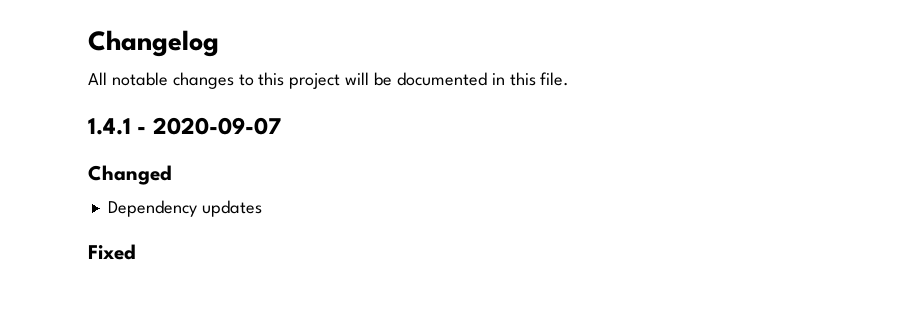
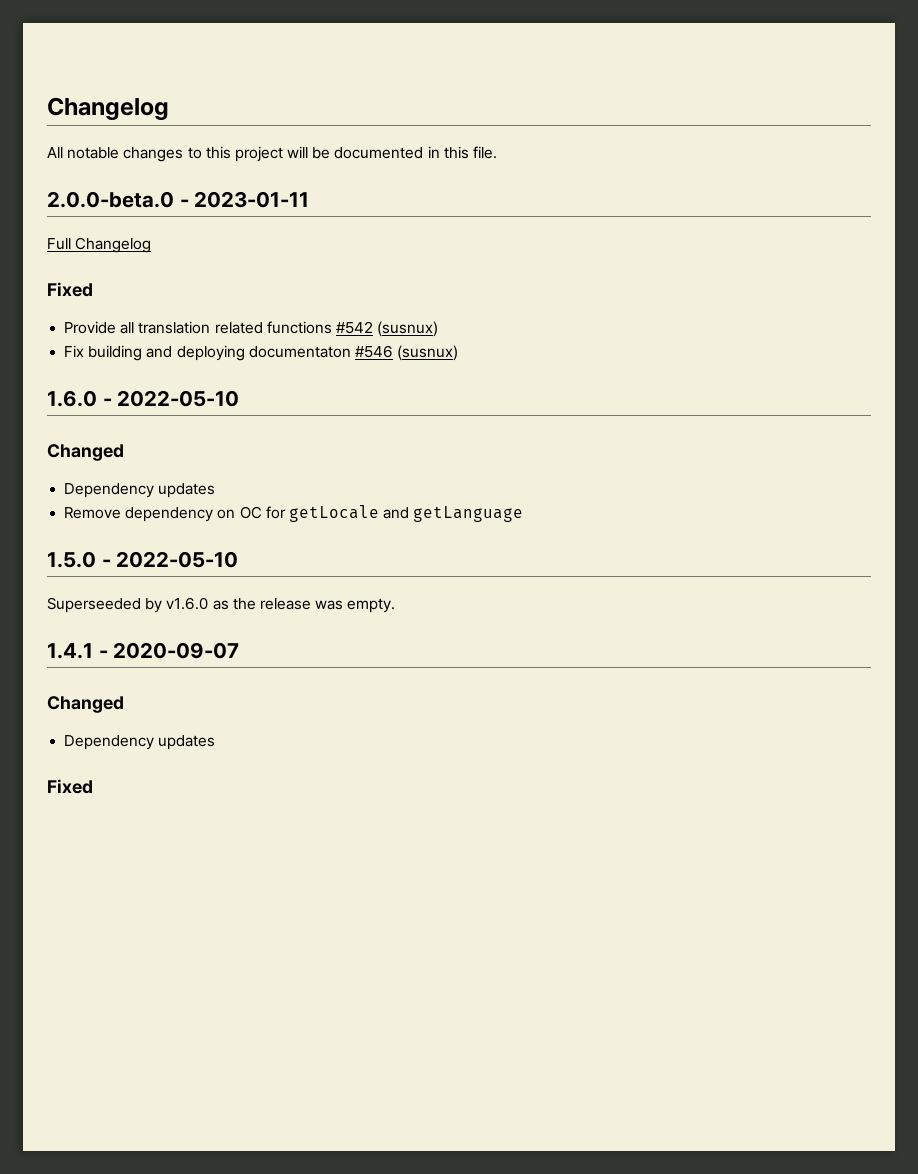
(570, 79) none -> [47,191,310,208] [47,237,152,253] [47,282,93,297] [64,321,439,337] [64,345,459,361] [47,390,240,407] [47,444,124,461] [64,483,216,498] [64,505,524,522] [47,551,239,568] [47,597,396,613] // 2.0.0-beta.0 - 2023-01-11 // Full Changelog // Fixed // Provide all translation related functions #542 (susnux) // Fix building and deploying documentaton #546 (susnux) // 1.6.0 - 2022-05-10 // Changed // Dependency updates // Remove dependency on OC for getLocale and getLanguage // 1.5.0 - 2022-05-10 // Superseeded by v1.6.0 as the release was empty.

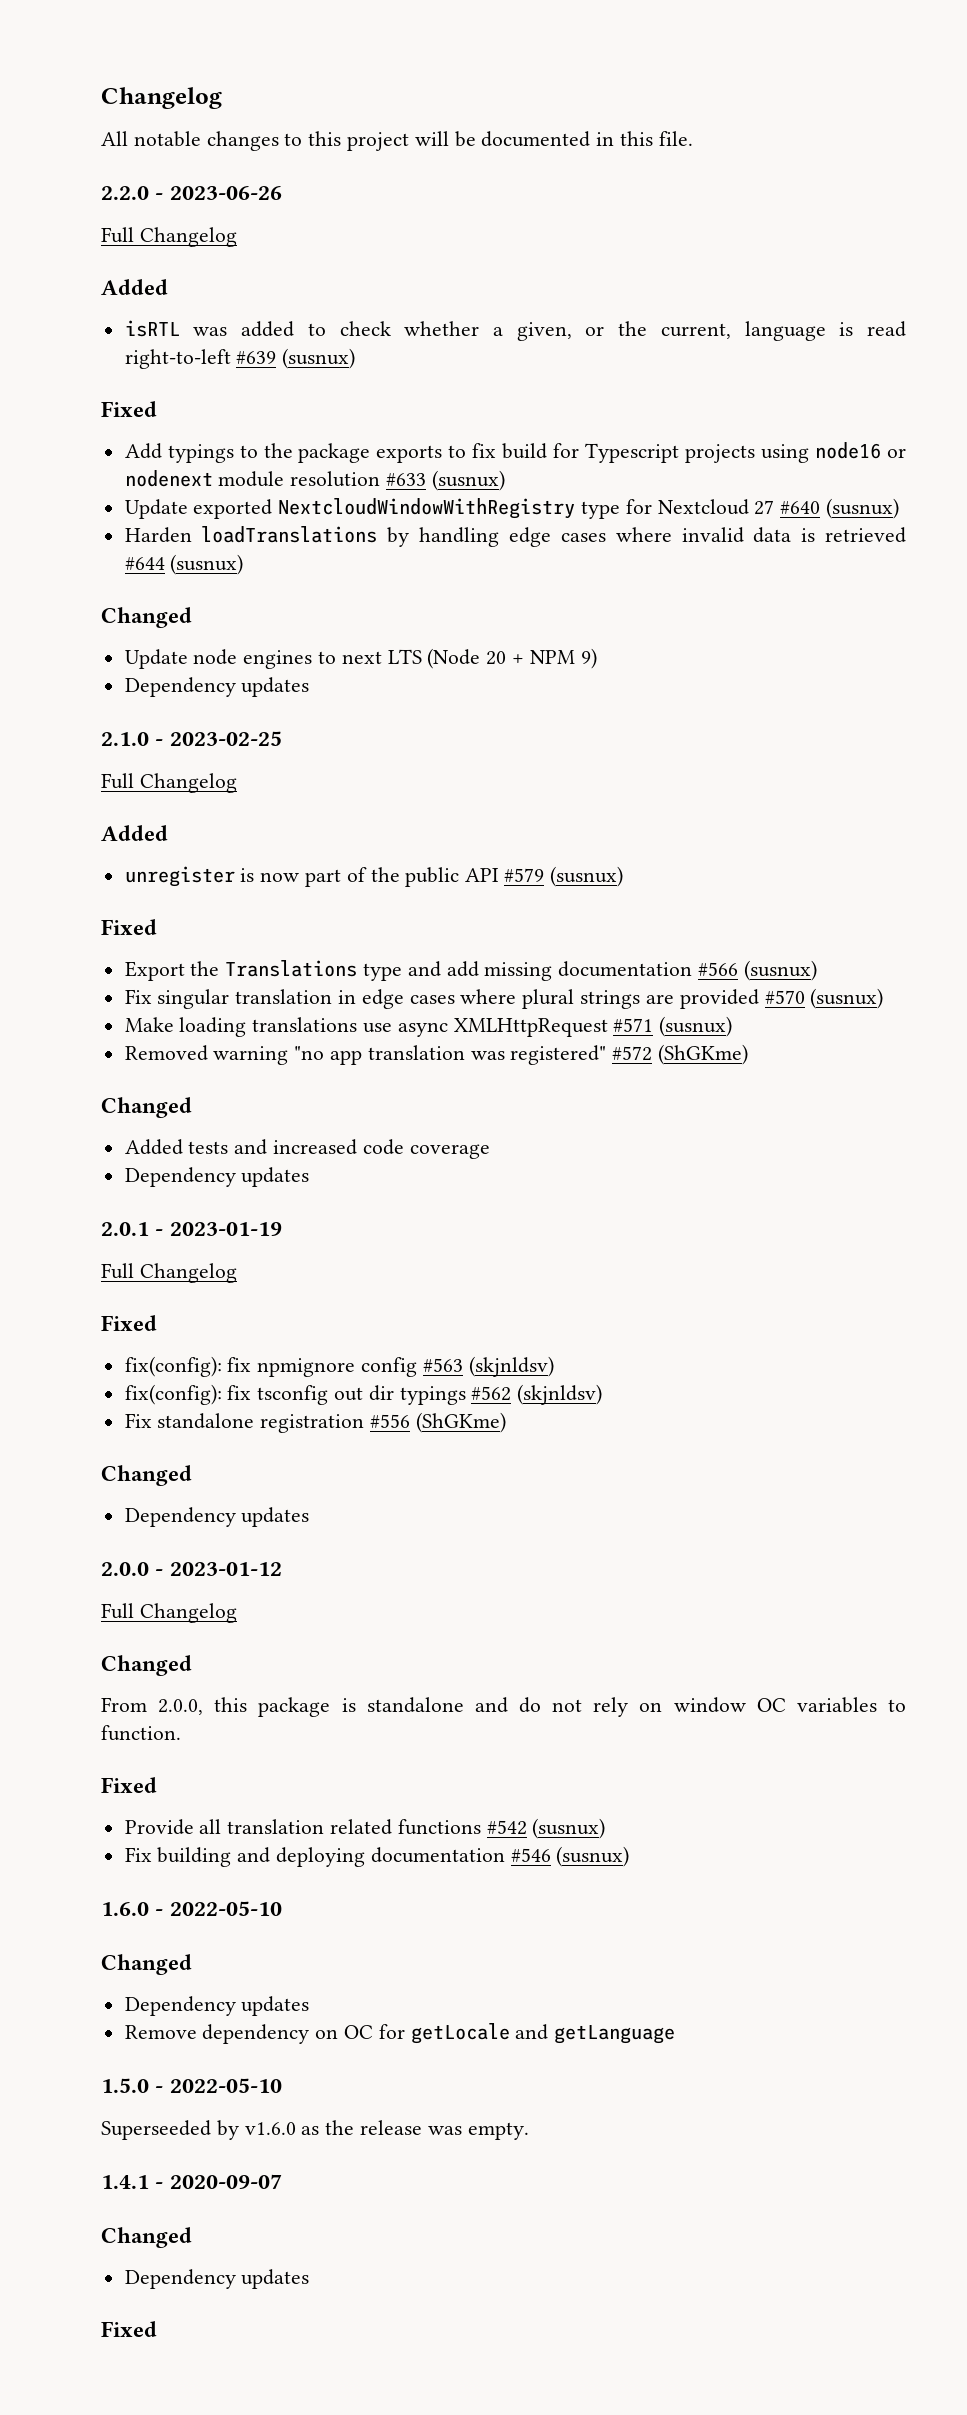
[47,191,310,208] [47,237,152,253] 2.0.0-beta.0 - 2023-01-11 // Full Changelog -> [101,186,282,200] [101,227,237,247] [101,279,168,295] [124,320,906,341] [124,348,356,369] [101,401,157,417] [124,442,906,463] [124,470,505,491] [124,498,900,519] [124,526,907,547] [124,554,244,575] [101,607,192,628] [124,648,597,669] [124,677,310,697] [101,731,282,746] [101,773,237,793] [101,825,168,841] [124,866,623,887] [101,919,157,935] [124,960,817,981] [124,988,884,1009] [124,1016,733,1037] [124,1044,749,1065] [101,1097,192,1118] [124,1139,490,1159] [124,1167,310,1187] [101,1222,282,1236] [101,1263,237,1283] [101,1315,157,1331] [124,1356,554,1377] [124,1384,603,1405] [124,1412,506,1433] [101,1465,192,1486] [124,1507,310,1527] [101,1562,282,1576] [101,1603,237,1623] [101,1655,192,1676] [101,1697,906,1717] [101,1725,181,1741] 2.2.0 - 2023-06-26 // Full Changelog // Added // isRTL was added to check whether a given, or the current, language is read right-to-left #639 (susnux) // Fixed // Add typings to the package exports to fix build for Typescript projects using node16 or nodenext module resolution #633 (susnux) // Update exported NextcloudWindowWithRegistry type for Nextcloud 27 #640 (susnux) // Harden loadTranslations by handling edge cases where invalid data is retrieved #644 (susnux) // Changed // Update node engines to next LTS (Node 20 + NPM 9) // Dependency updates // 2.1.0 - 2023-02-25 // Full Changelog // Added // unregister is now part of the public API #579 (susnux) // Fixed // Export the Translations type and add missing documentation #566 (susnux) // Fix singular translation in edge cases where plural strings are provided #570 (susnux) // Make loading translations use async XMLHttpRequest #571 (susnux) // Removed warning "no app translation was registered" #572 (ShGKme) // Changed // Added tests and increased code coverage // Dependency updates // 2.0.1 - 2023-01-19 // Full Changelog // Fixed // fix(config): fix npmignore config #563 (skjnldsv) // fix(config): fix tsconfig out dir typings #562 (skjnldsv) // Fix standalone registration #556 (ShGKme) // Changed // Dependency updates // 2.0.0 - 2023-01-12 // Full Changelog // Changed // From 2.0.0, this package is standalone and do not rely on window OC variables to function.
[248,346,351,358] documentaton -> [370,1847,505,1863] documentation

